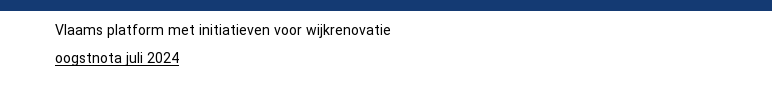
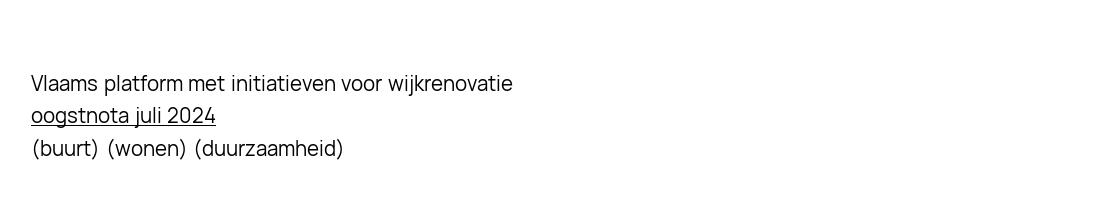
(179, 57) none -> [31,138,346,160] // (buurt) (wonen) (duurzaamheid)

